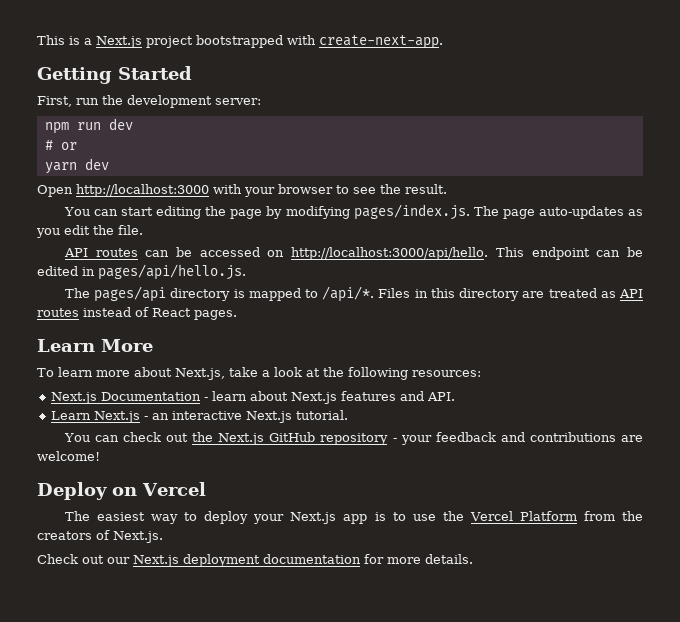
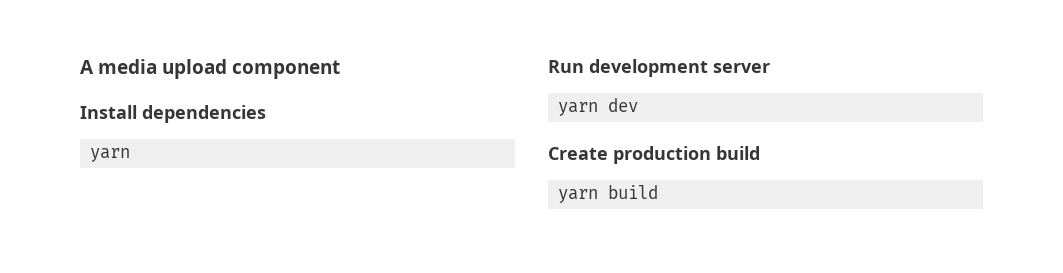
[37,35,443,49] [37,66,192,84] [37,95,261,108] [44,118,133,134] [44,140,77,150] [44,158,109,174] [37,184,447,197] [63,204,643,220] [36,225,143,238] [63,247,644,260] [37,264,246,280] [64,286,643,302] [37,307,237,320] [37,339,153,352] [37,367,481,380] [51,391,456,404] [51,410,349,423] [63,432,644,445] [37,451,100,461] [37,482,206,500] [64,511,643,524] [37,530,163,543] [37,554,473,567] This is a Next.js project bootstrapped with create-next-app. // Getting Started // First, run the development server: // npm run dev // # or // yarn dev // Open http://localhost:3000 with your browser to see the result. // You can start editing the page by modifying pages/index.js. The page auto-updates as you edit the file. // API routes can be accessed on http://localhost:3000/api/hello. This endpoint can be edited in pages/api/hello.js. // The pages/api directory is mapped to /api/*. Files in this directory are treated as API routes instead of React pages. // Learn More // To learn more about Next.js, take a look at the following resources: // Next.js Documentation - learn about Next.js features and API. // Learn Next.js - an interactive Next.js tutorial. // You can check out the Next.js GitHub repository - your feedback and contributions are welcome! // Deploy on Vercel // The easiest way to deploy your Next.js app is to use the Vercel Platform from the creators of Next.js. // Check out our Next.js deployment documentation for more details. -> [80,59,341,79] [80,105,266,123] [89,148,130,162] [548,59,770,77] [557,98,638,116] [548,146,760,164] [557,185,658,203] A media upload component // Install dependencies // yarn // Run development server // yarn dev // Create production build // yarn build

